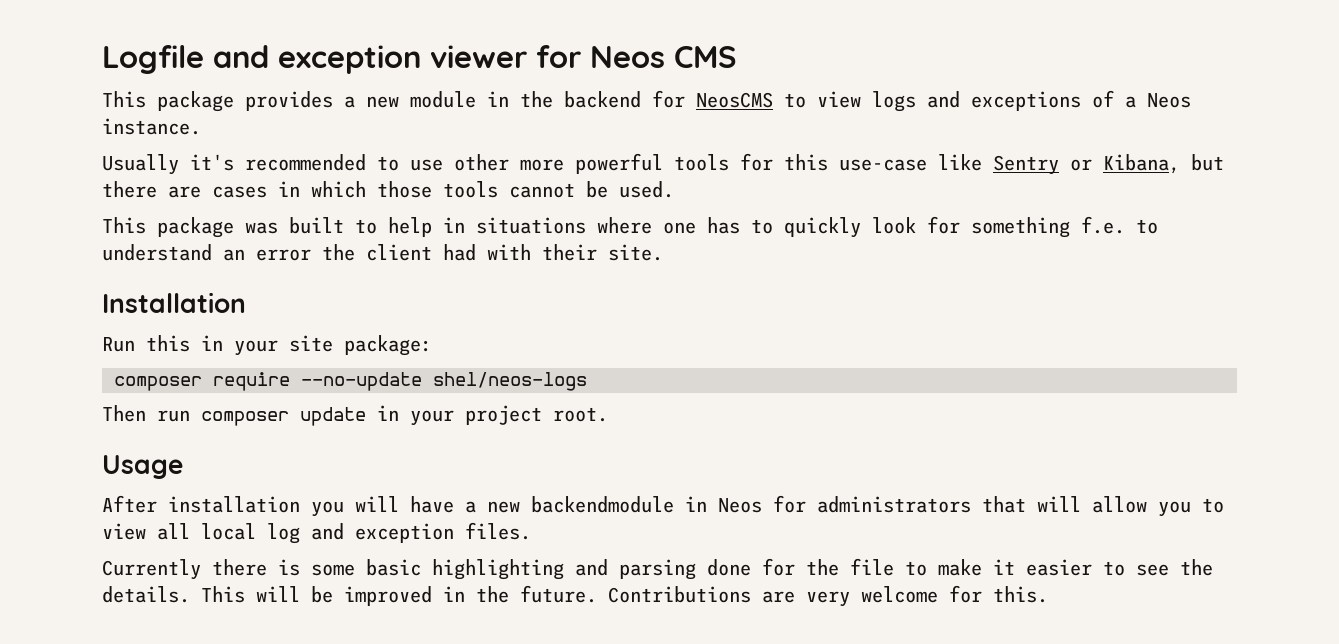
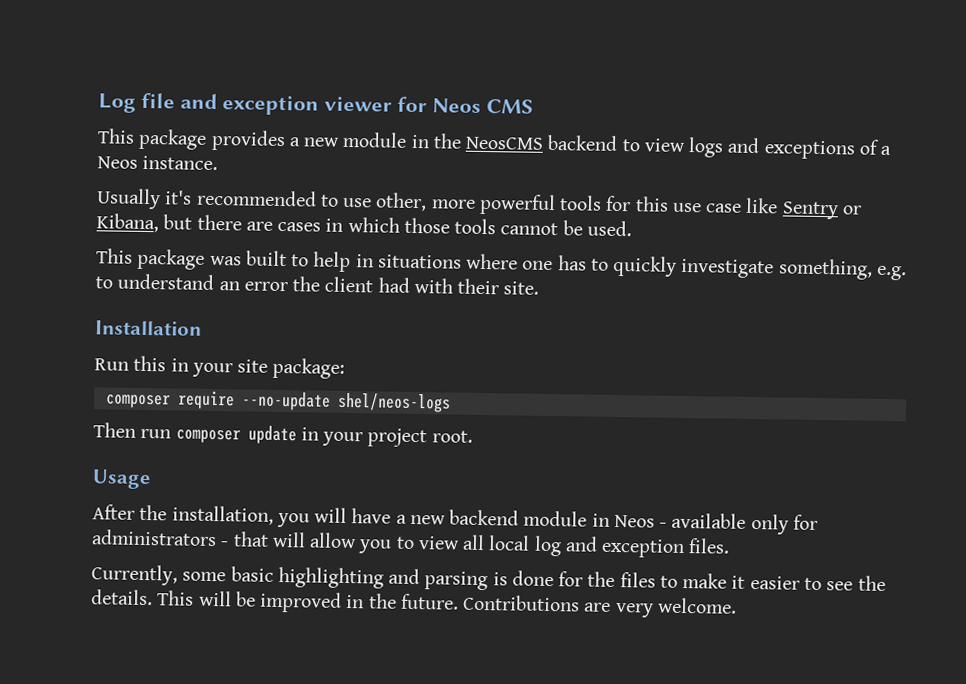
[102,45,204,74] Logfile -> [98,92,175,113] Log file
[564,90,773,108] backend for NeosCMS -> [465,134,619,151] NeosCMS backend
[454,154,509,171] other -> [375,192,428,212] other,
[839,159,927,171] use-case -> [671,202,743,213] use case
[872,216,1125,238] look for something f.e. -> [680,258,907,281] investigate something, e.g.
[168,496,300,513] installation -> [139,504,274,525] the installation,
[531,496,762,513] backendmodule in Neos -> [449,509,789,535] backend module in Neos - available only
(971, 504) none -> [220,541,230,547] -
[102,559,300,580] Currently there is -> [91,564,178,586] Currently,
(696, 569) none -> [492,572,508,586] is
[850,558,894,576] file -> [619,572,656,588] files
[861,585,1048,603] welcome for this. -> [657,597,737,614] welcome.

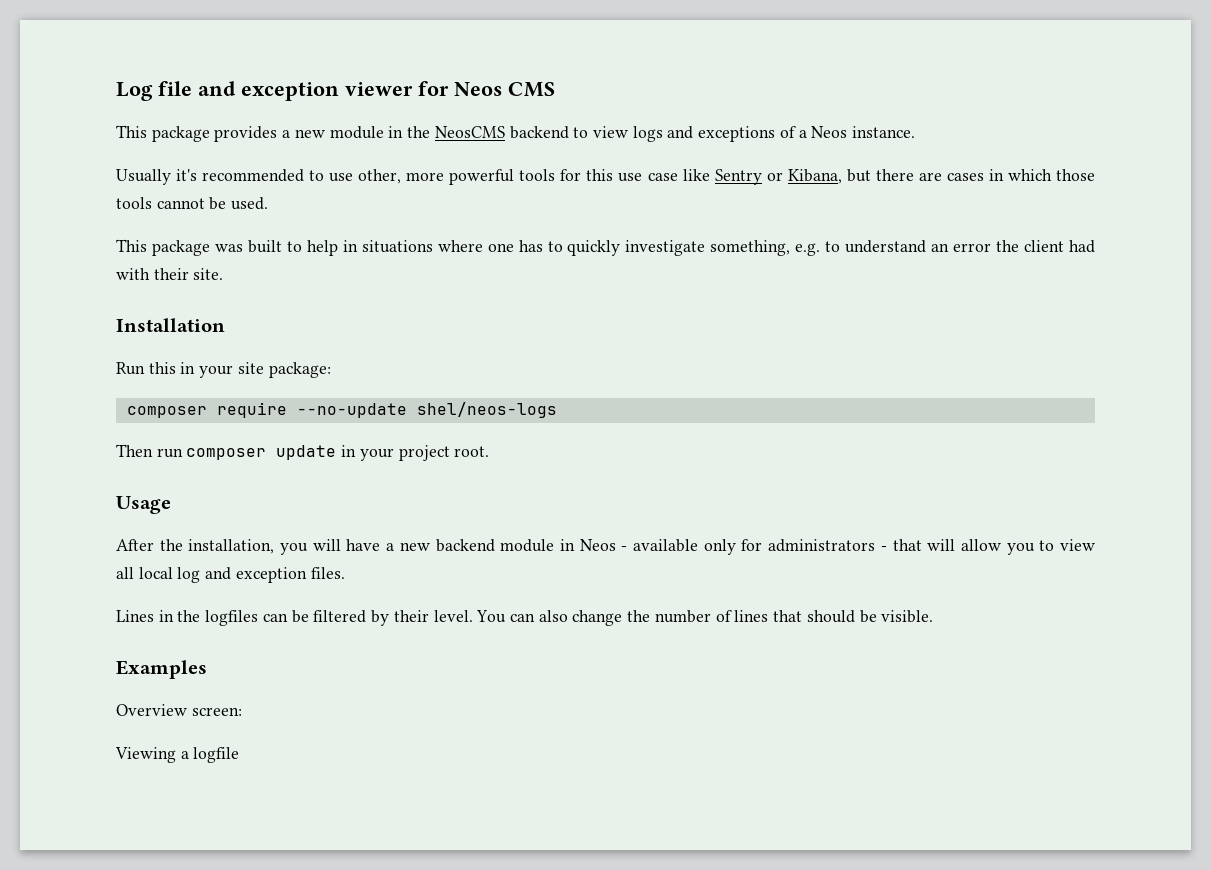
[91,564,886,591] [91,589,737,618] Currently, some basic highlighting and parsing is done for the files to make it easier to see the details. This will be improved in the future. Contributions are very welcome. -> [116,610,934,626] [116,660,207,679] [116,704,242,716] [115,747,240,763] Lines in the logfiles can be filtered by their level. You can also change the number of lines that should be visible. // Examples // Overview screen: // Viewing a logfile

